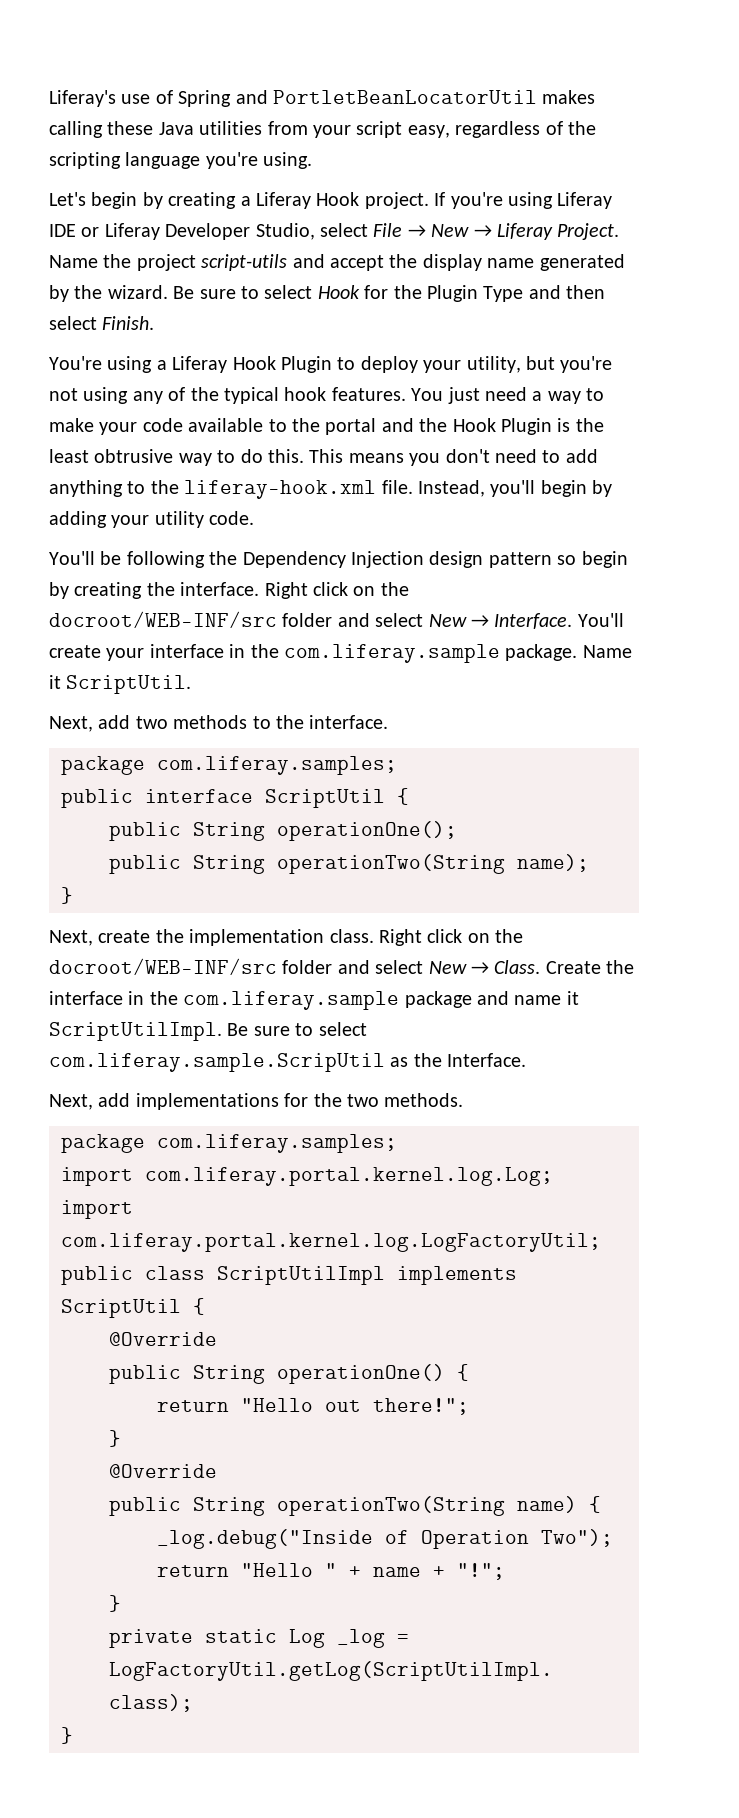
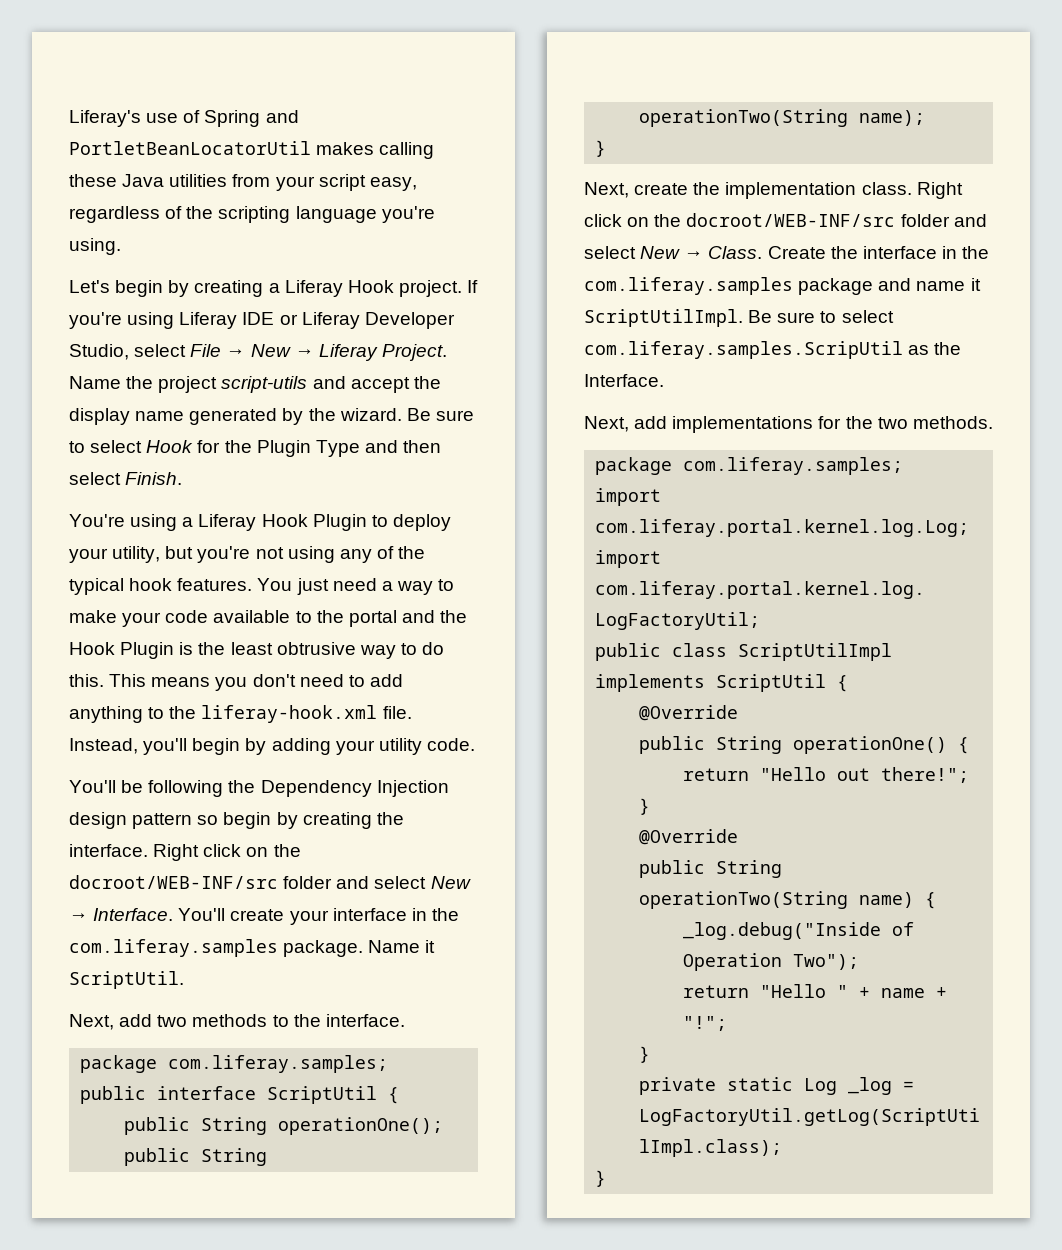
[284,644,500,663] com.liferay.sample -> [69,939,278,957] com.liferay.samples
[183,991,400,1010] com.liferay.sample -> [584,277,793,295] com.liferay.samples
[49,1053,385,1072] com.liferay.sample.ScripUtil -> [584,341,903,359] com.liferay.samples.ScripUtil

